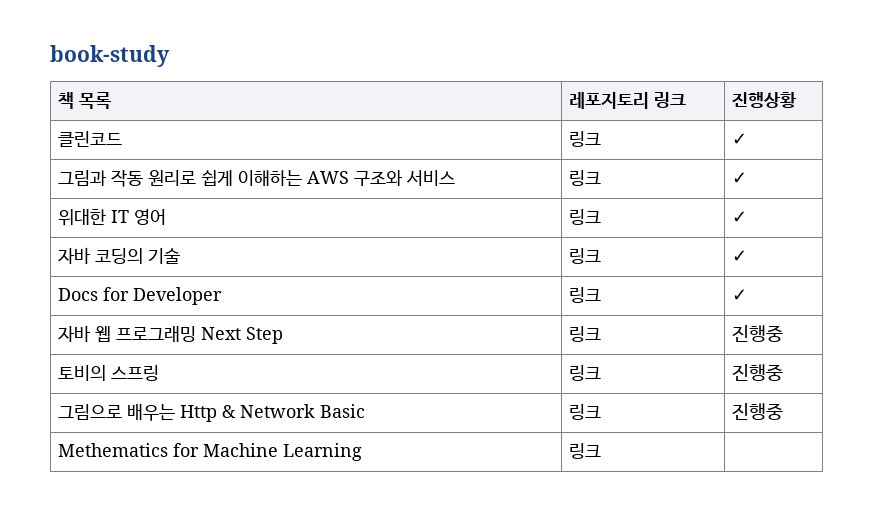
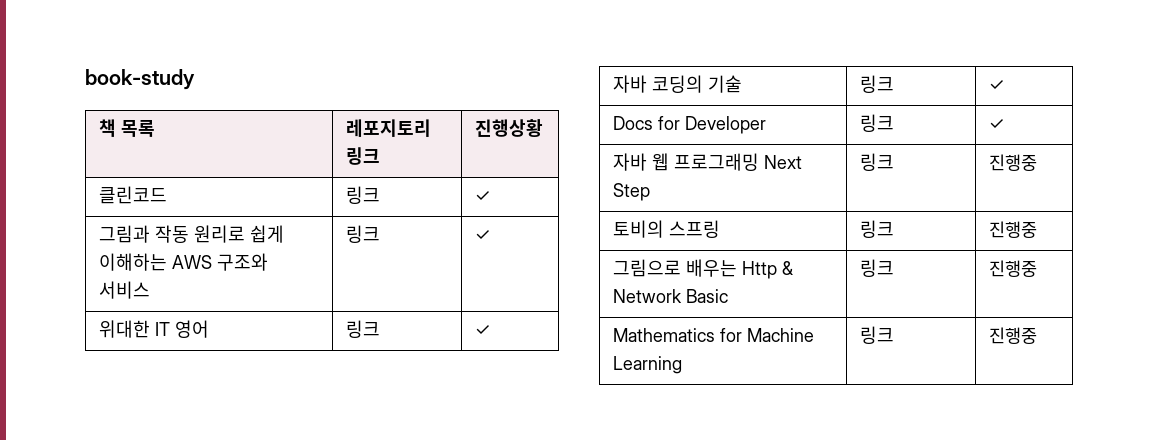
[57,443,168,457] Methematics -> [613,328,716,342] Mathematics
(601, 451) none -> [989,327,1038,344] 진행중

